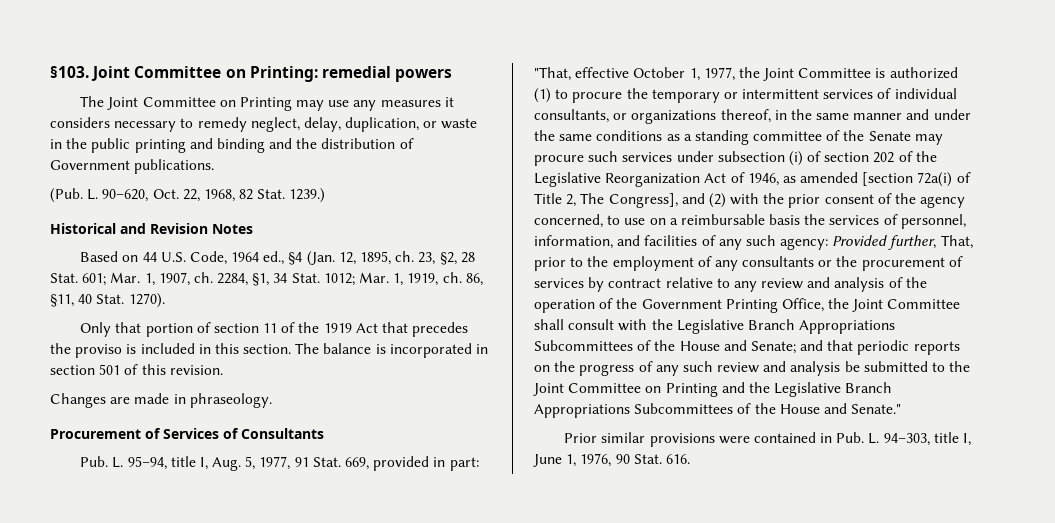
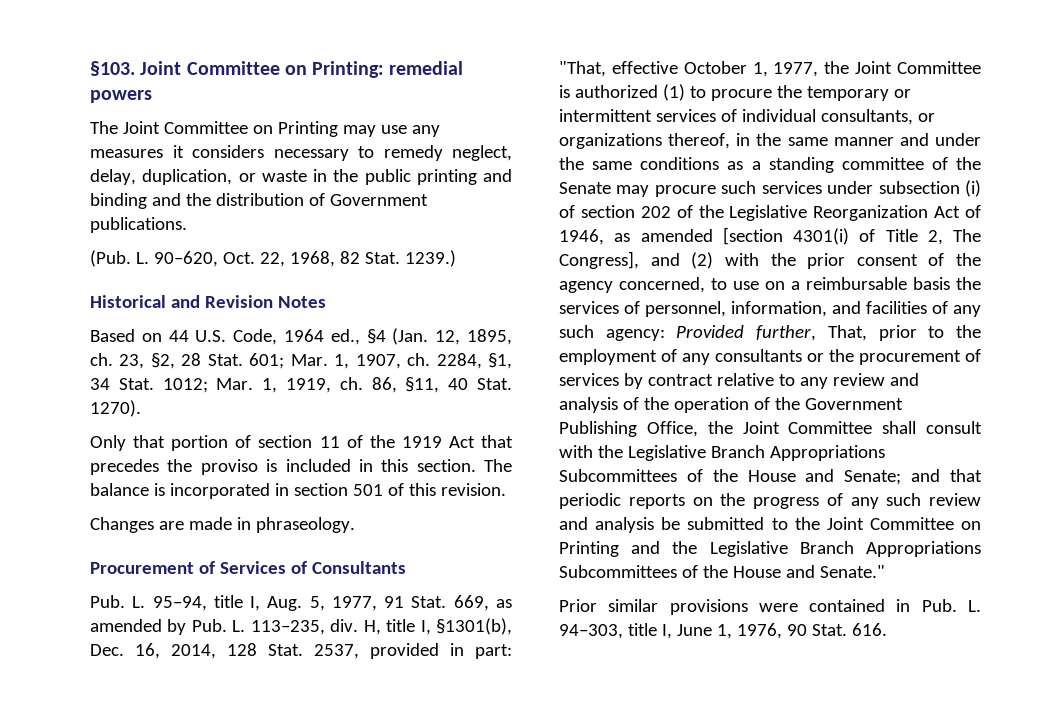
(370, 463) none -> [495,599,512,608] [90,618,513,635] [90,643,359,659] as amended by Pub. L. 113–235, div. H, title I, §1301(b), Dec. 16, 2014, 128 Stat. 2537,
[917,172,953,187] 72a(i) -> [793,228,849,245] 4301(i)
[725,299,778,313] Printing -> [559,421,637,437] Publishing

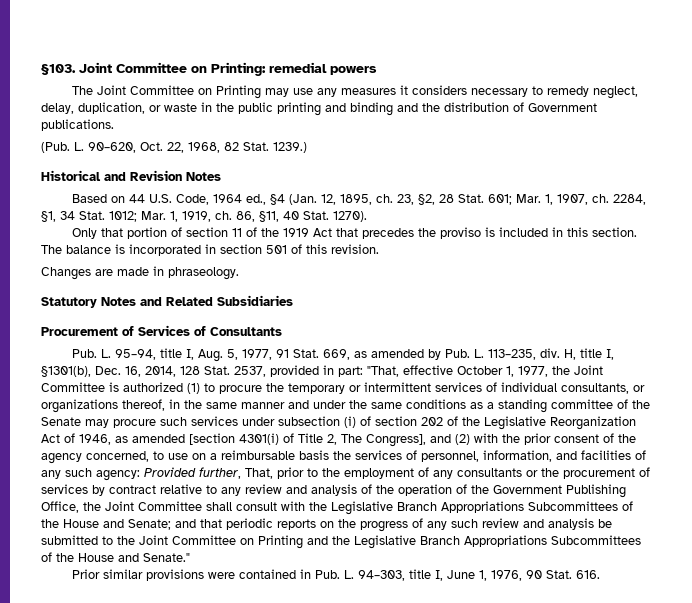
(355, 525) none -> [41,295,293,308] // Statutory Notes and Related Subsidiaries

